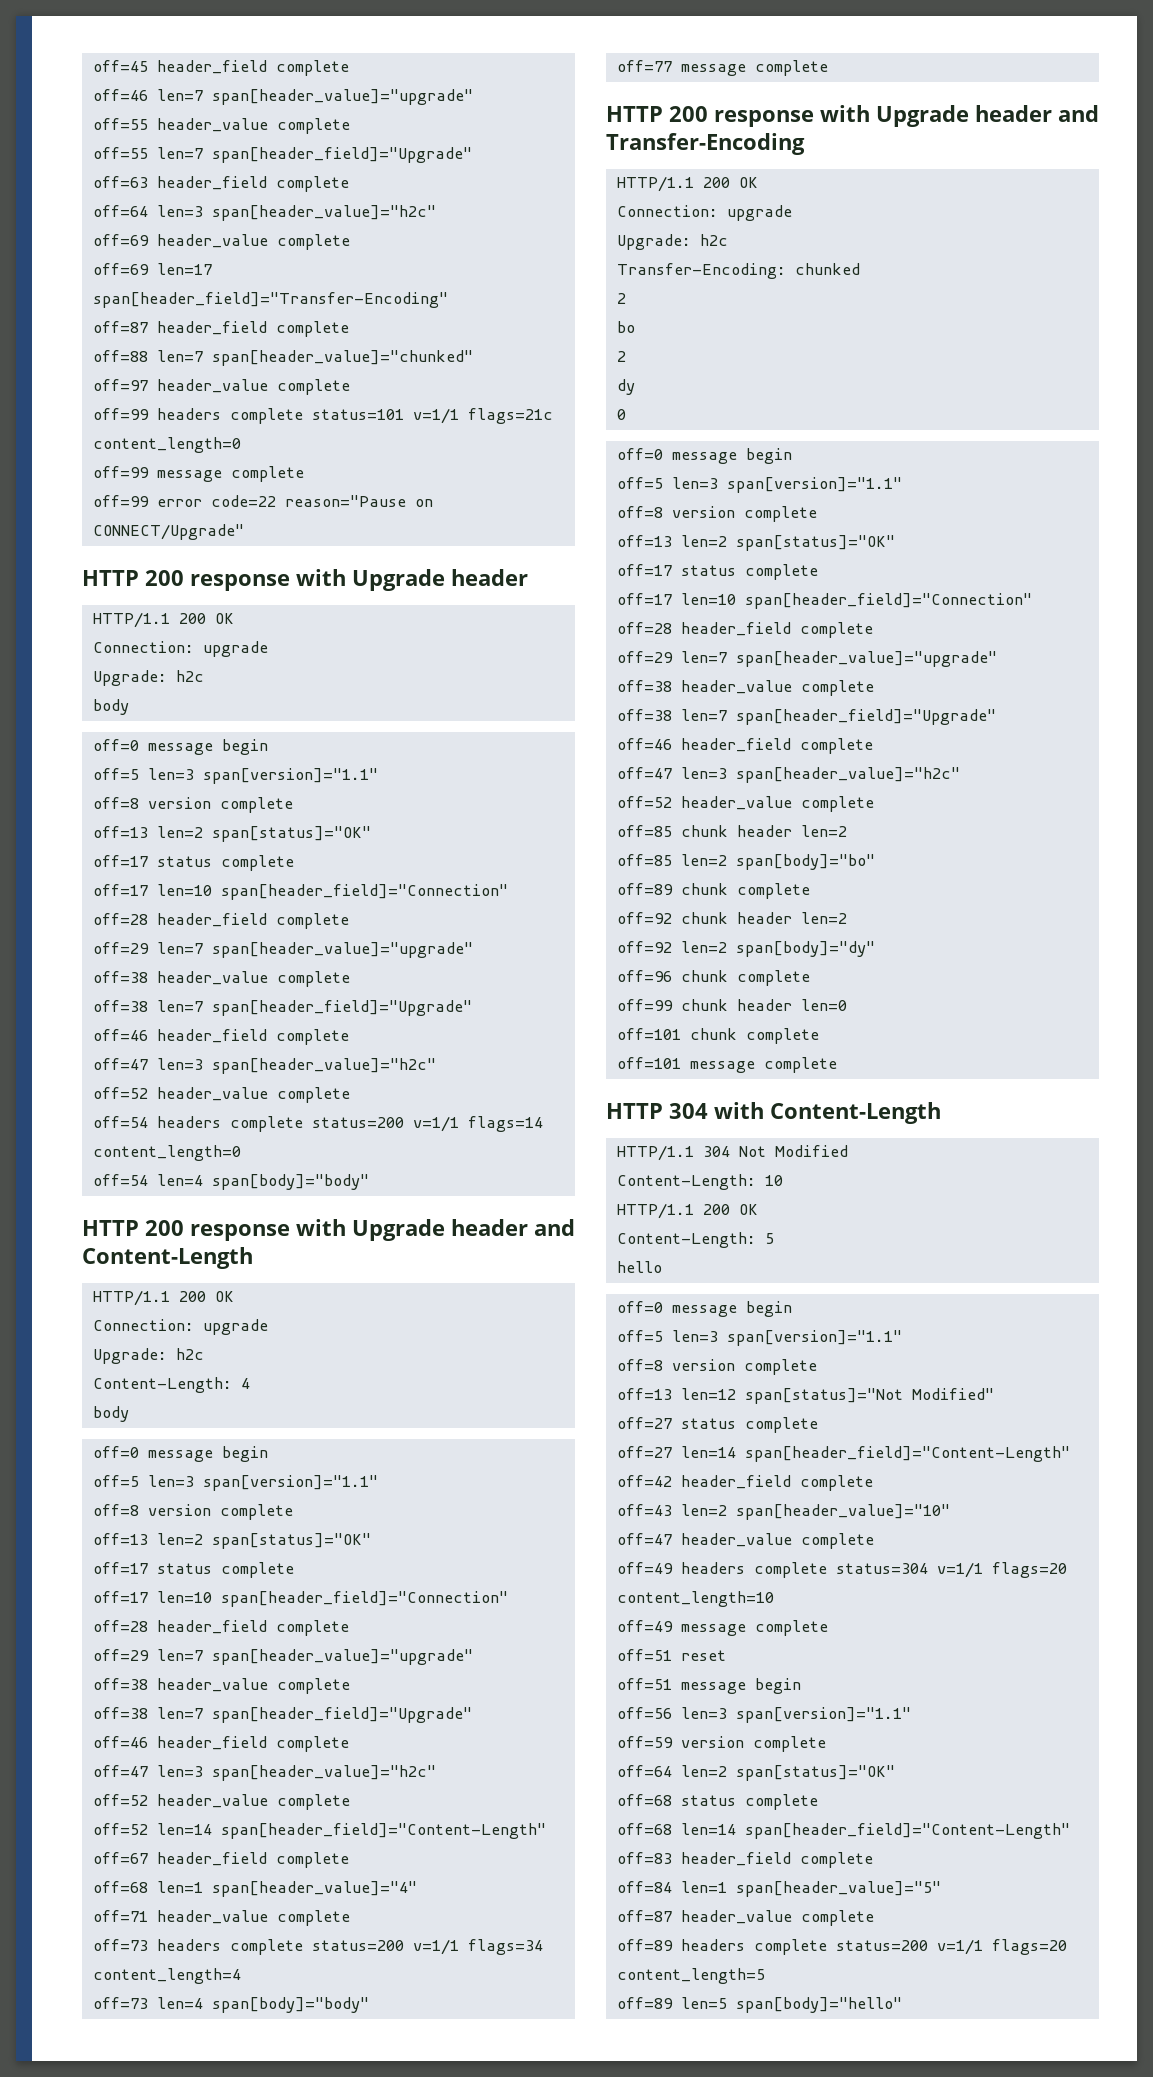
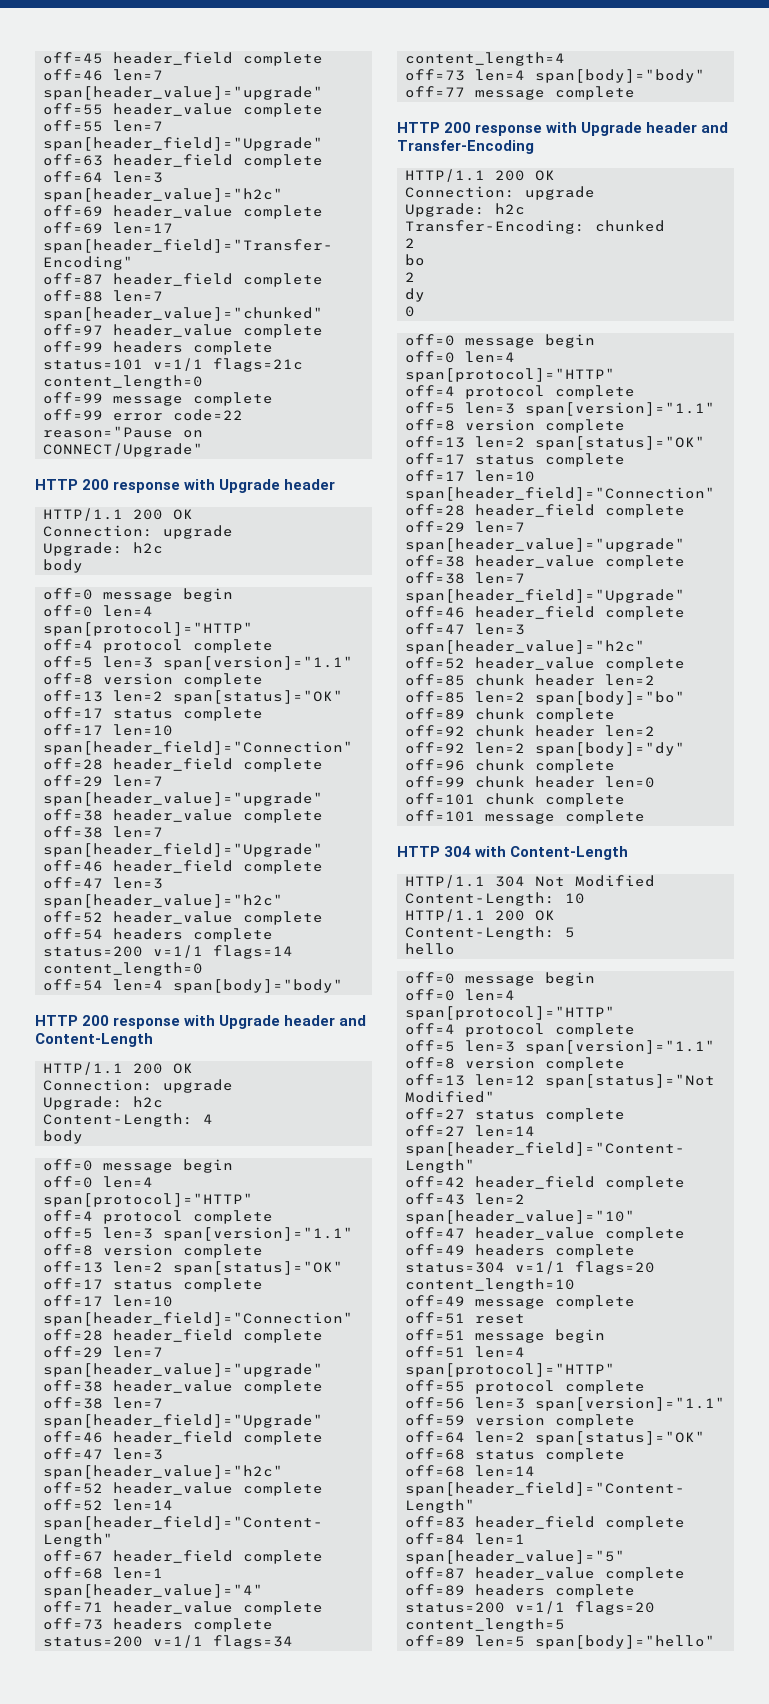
(268, 747) none -> [43,605,154,617] [43,622,254,636] [43,639,274,653] // off=0 len=4 span[protocol]="HTTP" // off=4 protocol complete
(268, 1454) none -> [43,1176,154,1188] [43,1193,254,1207] [43,1210,274,1224] // off=0 len=4 span[protocol]="HTTP" // off=4 protocol complete
(792, 456) none -> [405,351,516,363] [405,368,616,382] [405,385,636,399] // off=0 len=4 span[protocol]="HTTP" // off=4 protocol complete
(792, 1309) none -> [405,989,516,1001] [405,1006,616,1020] [405,1023,636,1037] // off=0 len=4 span[protocol]="HTTP" // off=4 protocol complete
(801, 1686) none -> [405,1346,526,1358] [405,1363,616,1377] [405,1380,646,1394] // off=51 len=4 span[protocol]="HTTP" // off=55 protocol complete

